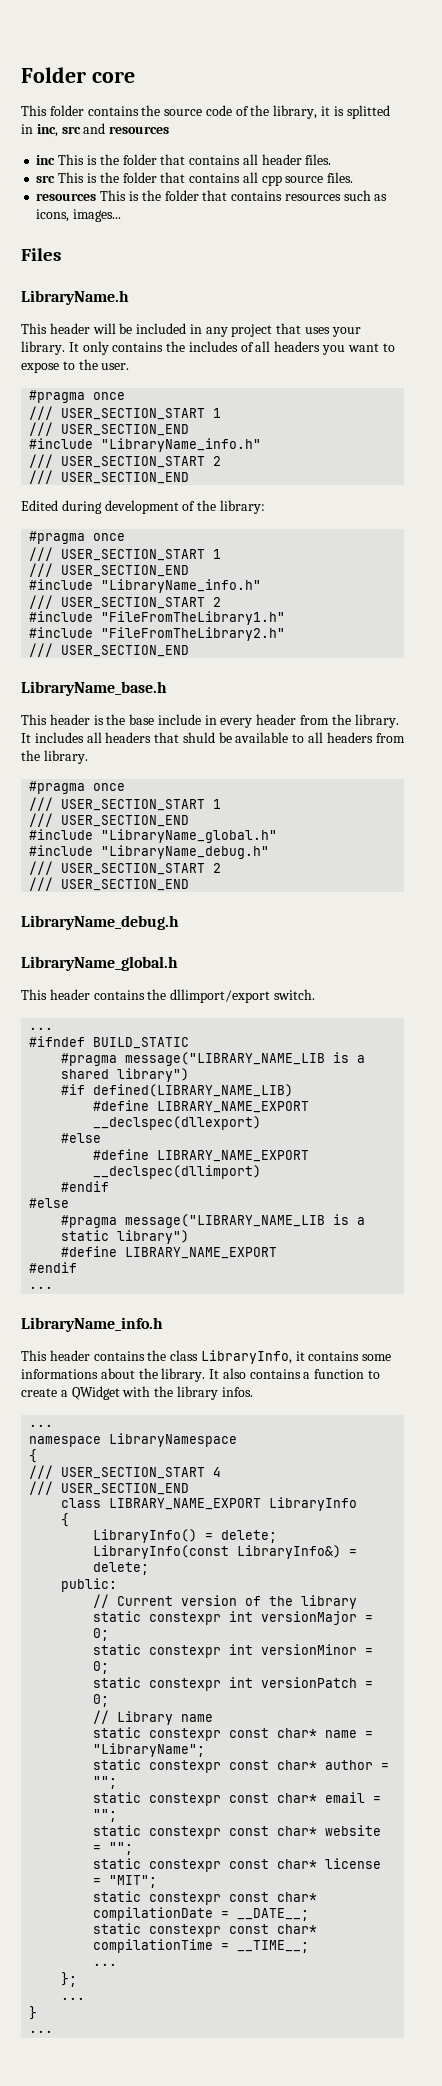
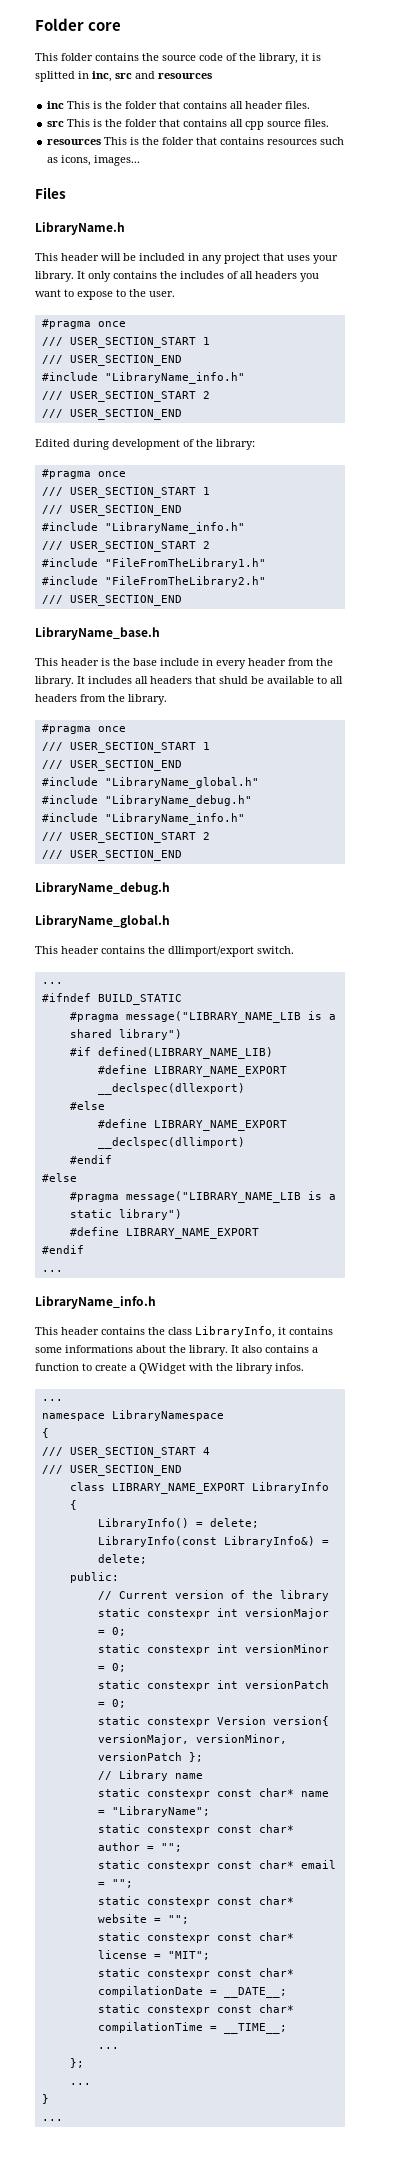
(270, 852) none -> [41,813,245,825] // #include "LibraryName_info.h"
(110, 1700) none -> [97,1716,329,1727] [97,1734,287,1745] [97,1752,203,1762] // static constexpr Version version{ versionMajor, versionMinor, versionPatch };

